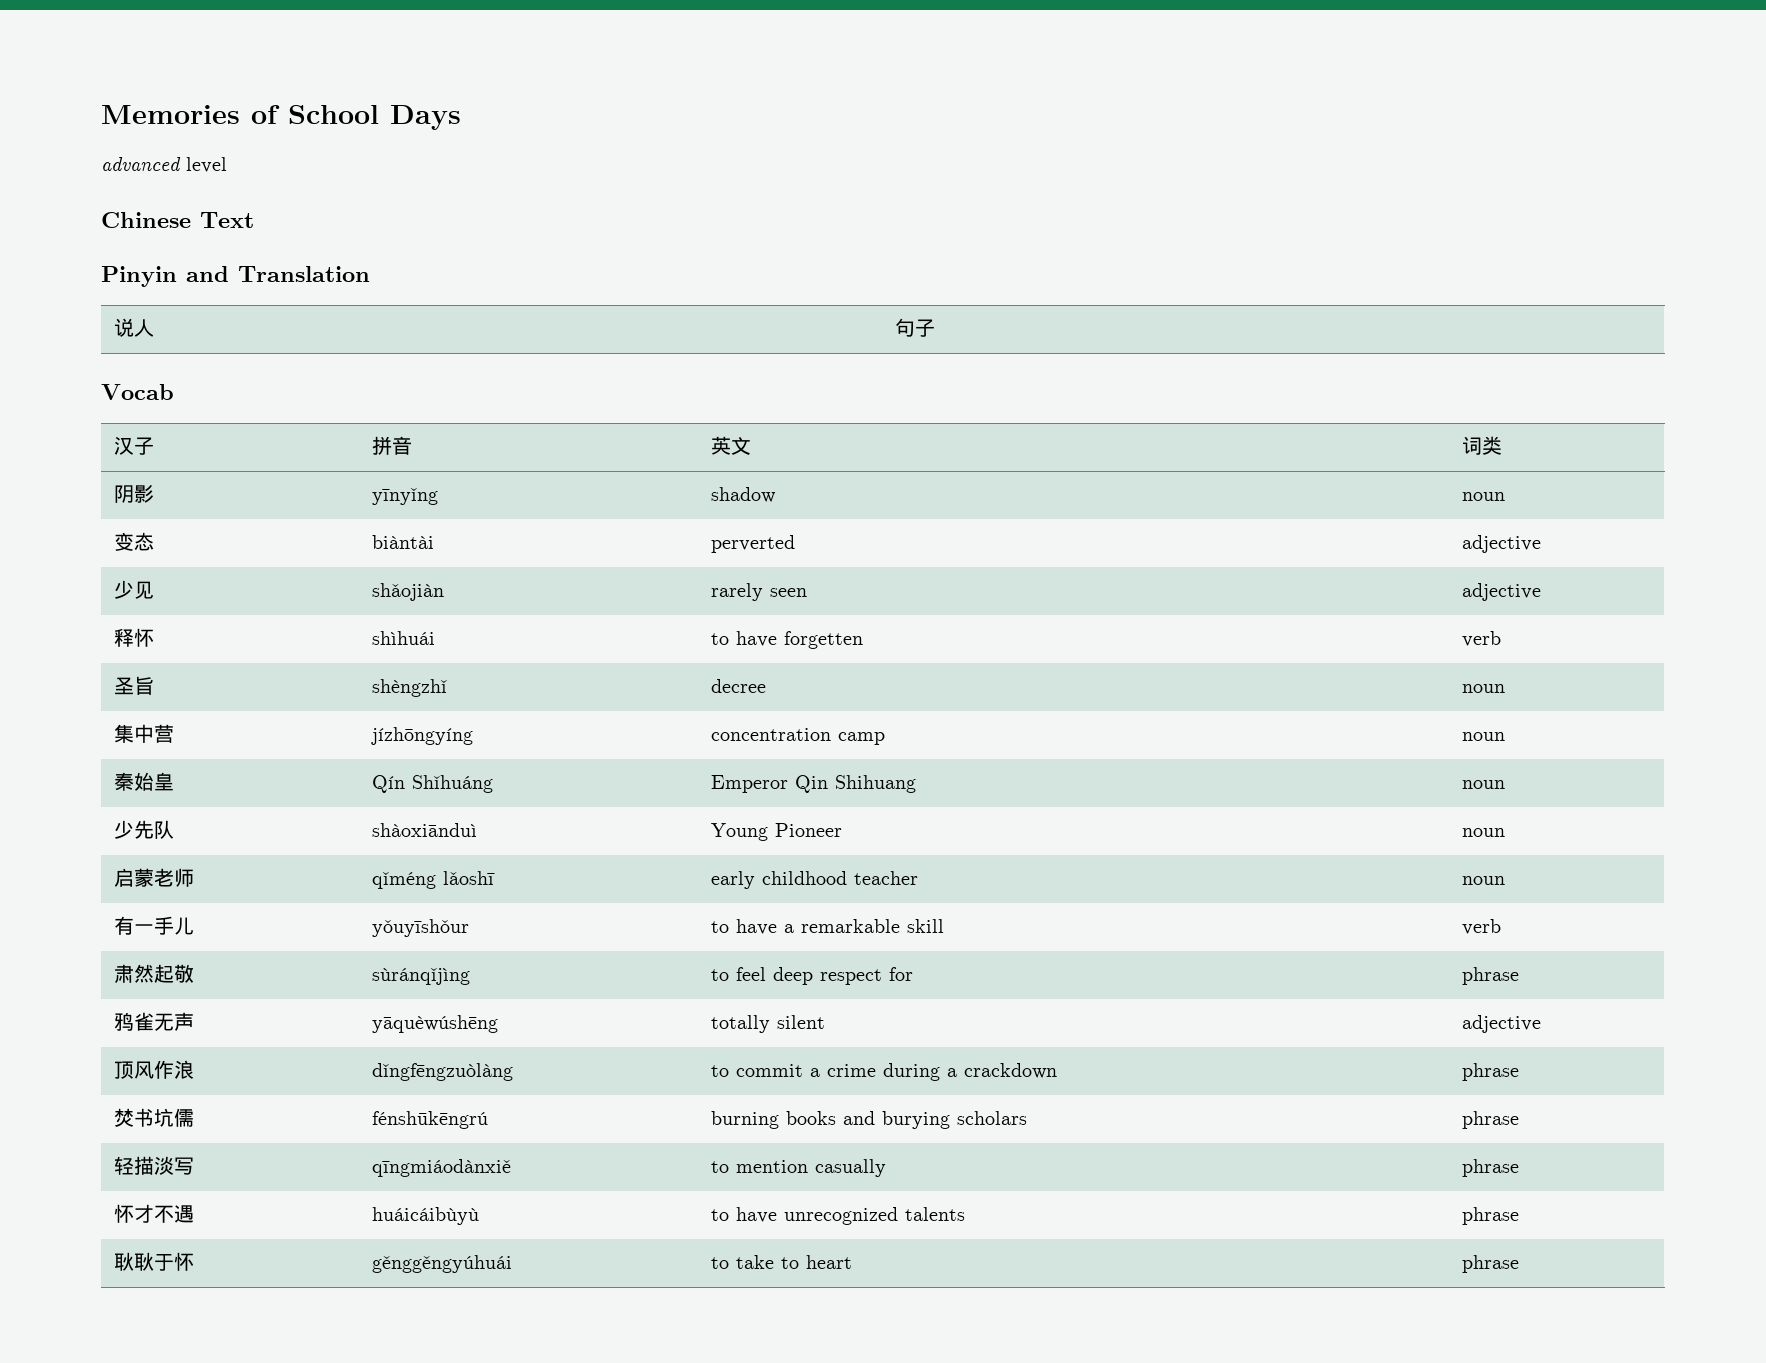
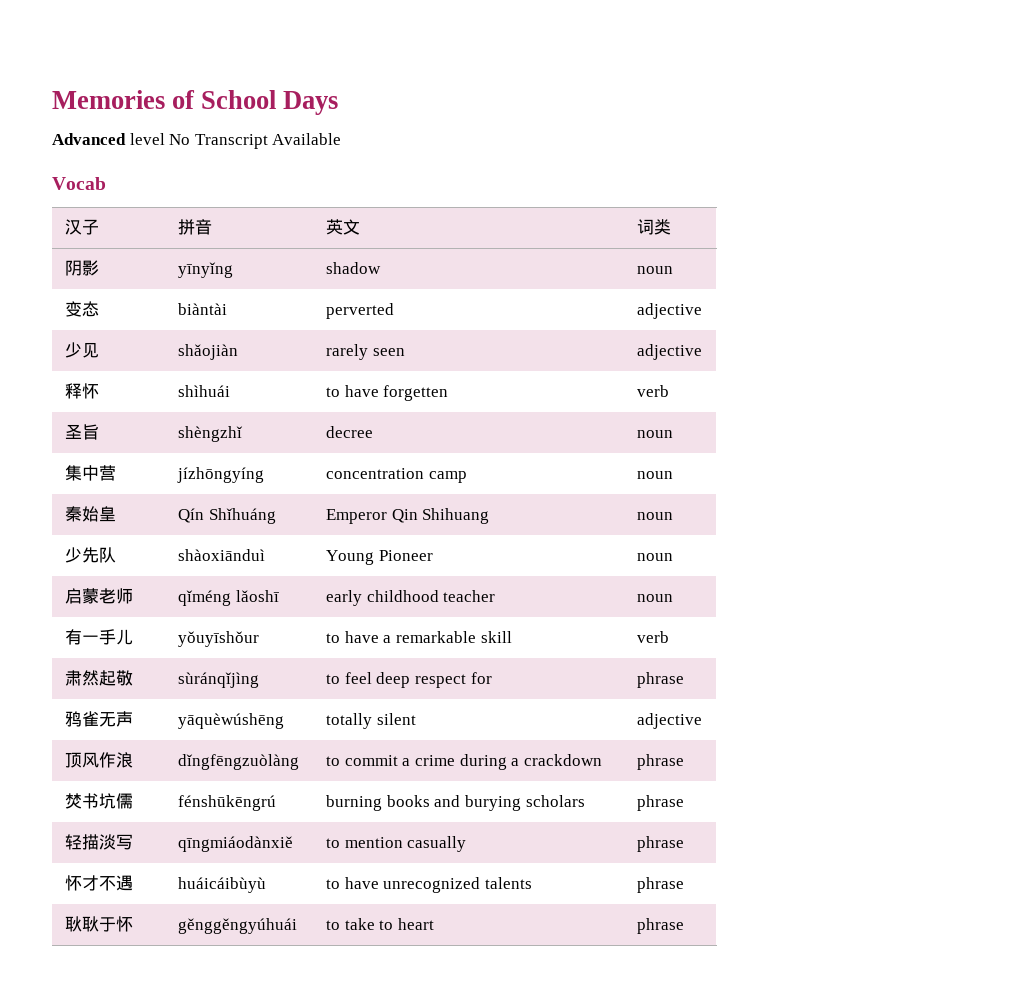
[101,157,181,171] advanced -> [52,133,126,145] Advanced
[101,212,254,228] [101,266,370,287] [114,318,155,337] [895,318,936,337] // Chinese Text // Pinyin and Translation // 说人 | 句子 -> [169,133,342,149] No Transcript Available

